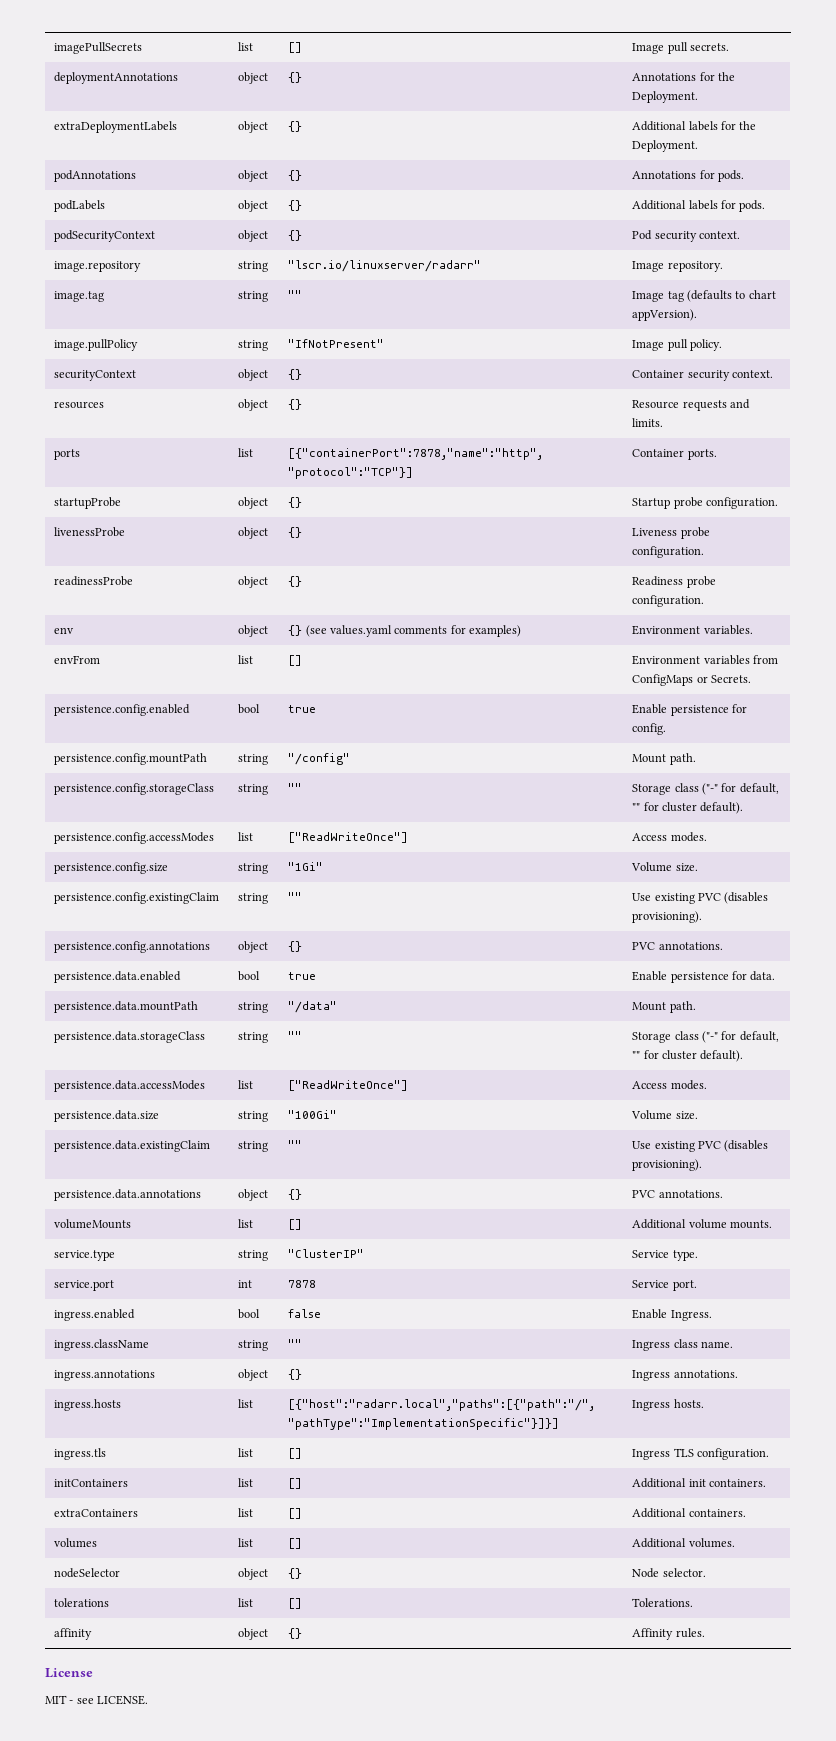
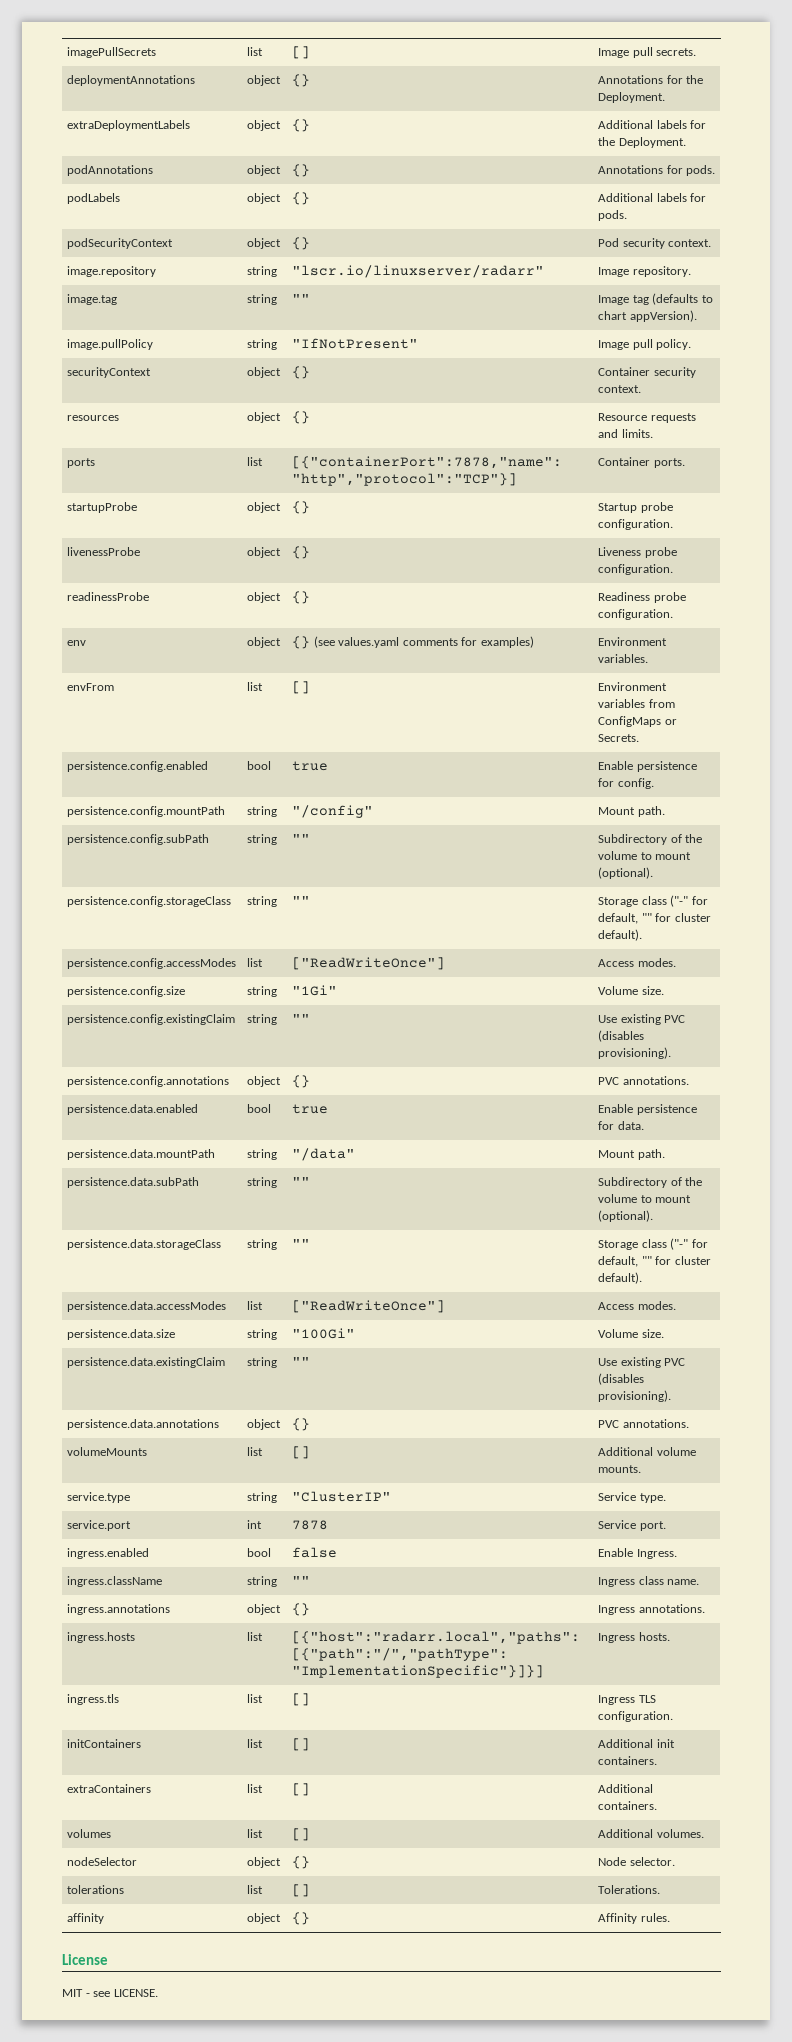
(696, 759) none -> [67,834,210,845] [247,834,278,845] [292,834,311,843] [598,834,703,845] [598,851,692,860] [598,867,654,879] // persistence.config.subPath | string | "" | Subdirectory of the volume to mount (optional).
(696, 1007) none -> [67,1177,200,1188] [247,1177,278,1188] [292,1177,311,1186] [598,1177,703,1188] [598,1194,692,1203] [598,1210,654,1222] // persistence.data.subPath | string | "" | Subdirectory of the volume to mount (optional).

